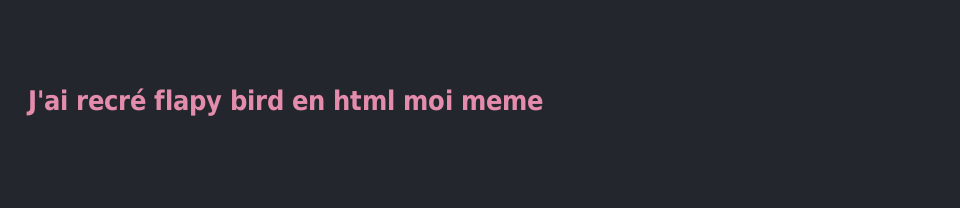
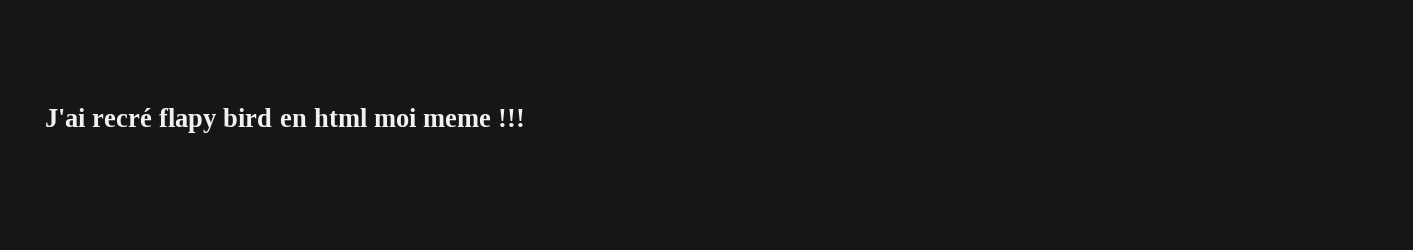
(543, 102) none -> [498,109,526,127] !!!

